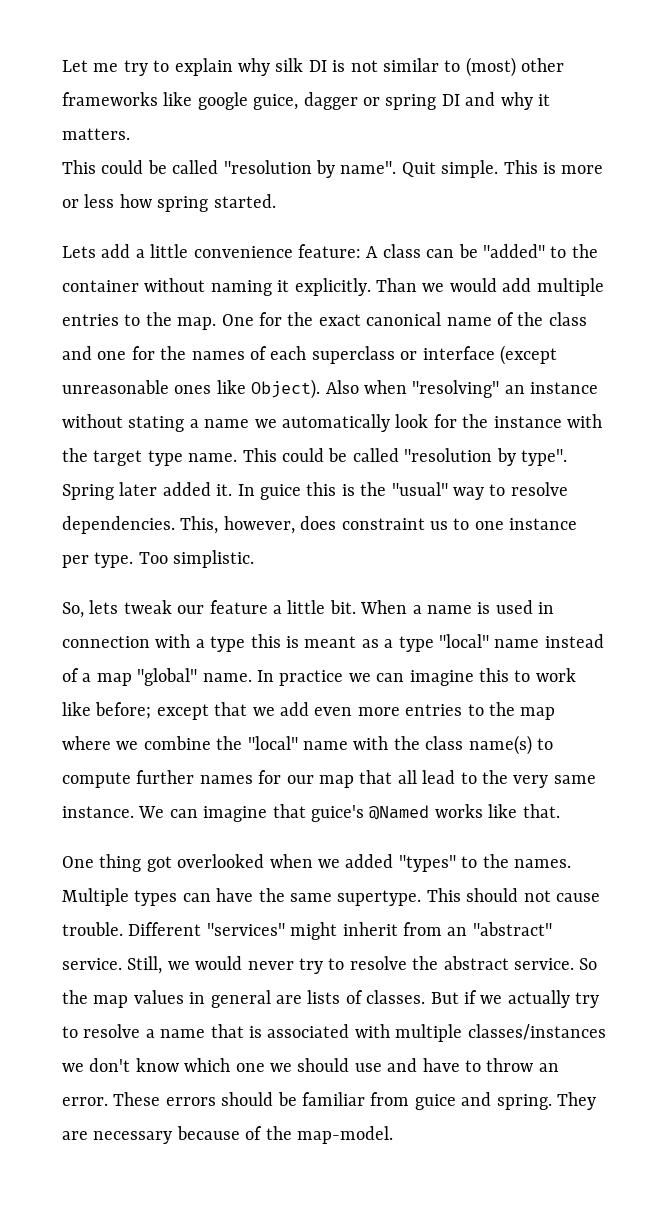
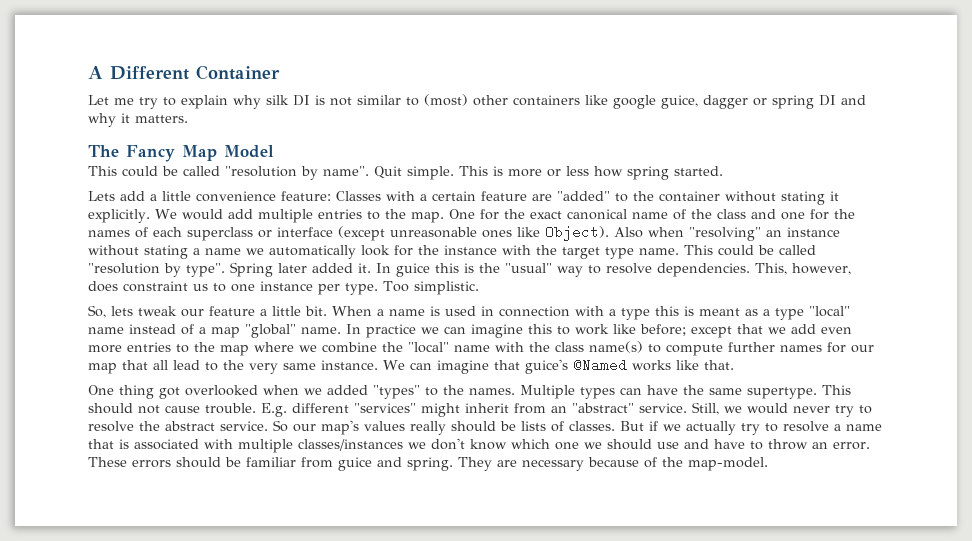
(62, 66) none -> [88,65,280,80] A Different Container //
[62,92,158,106] frameworks -> [513,95,580,106] containers
(130, 134) none -> [88,145,274,162] // The Fancy Map Model
[366,244,478,258] A class can be -> [336,191,552,201] Classes with a certain feature are
[210,280,272,296] naming -> [781,191,825,205] stating
[376,278,445,292] Than we -> [154,209,177,219] We
[128,922,202,936] Different -> [261,403,349,417] E.g. different
[62,990,302,1008] the map values in general are -> [293,420,516,435] our map's values really should be

